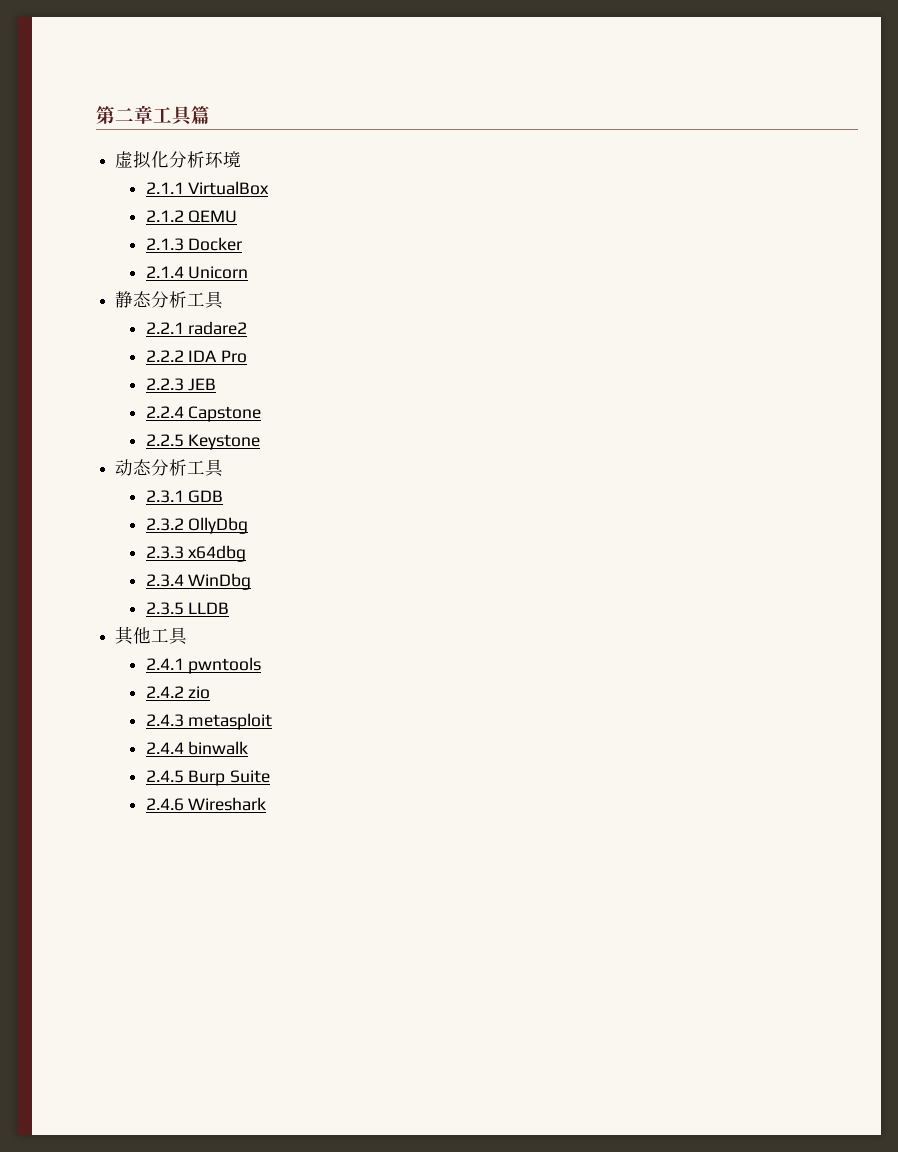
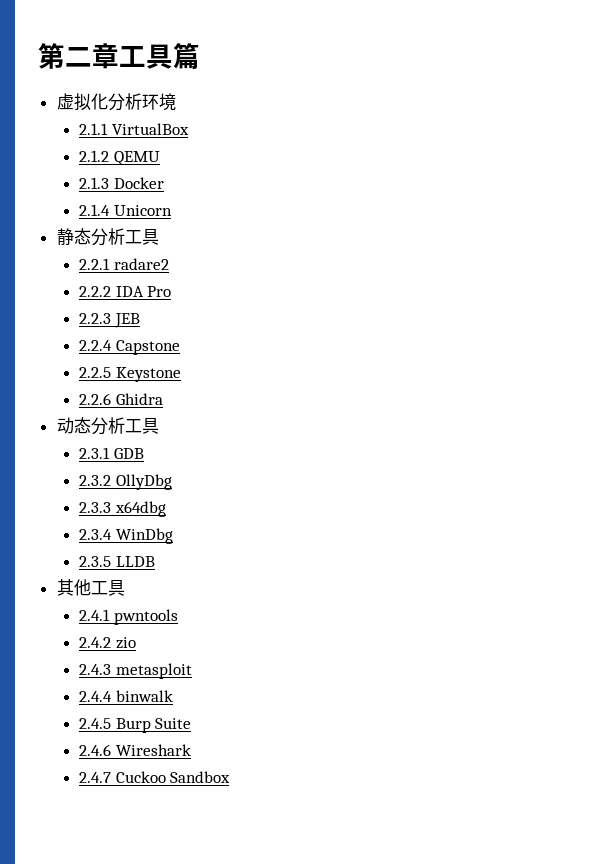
(261, 442) none -> [79,393,163,405] // 2.2.6 Ghidra
(267, 804) none -> [79,771,231,783] // 2.4.7 Cuckoo Sandbox

